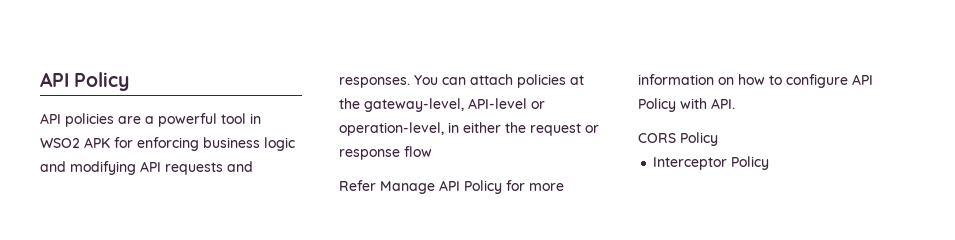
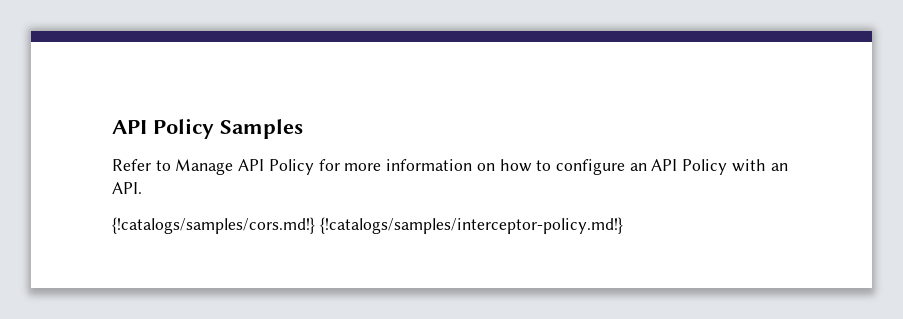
[40,72,130,91] [40,113,261,127] [40,137,295,151] [40,161,253,175] [339,74,584,88] [339,98,545,112] [339,122,599,136] [339,146,432,160] API Policy // API policies are a powerful tool in WSO2 APK for enforcing business logic and modifying API requests and responses. You can attach policies at the gateway-level, API-level or operation-level, in either the request or response flow -> [112,118,303,139] API Policy Samples
(376, 185) none -> [155,160,171,171] to
(848, 81) none -> [629,163,647,171] an
(707, 103) none -> [770,163,788,171] an
[638,132,718,146] [653,156,770,170] CORS Policy // Interceptor Policy -> [112,217,623,234] {!catalogs/samples/cors.md!} {!catalogs/samples/interceptor-policy.md!}

